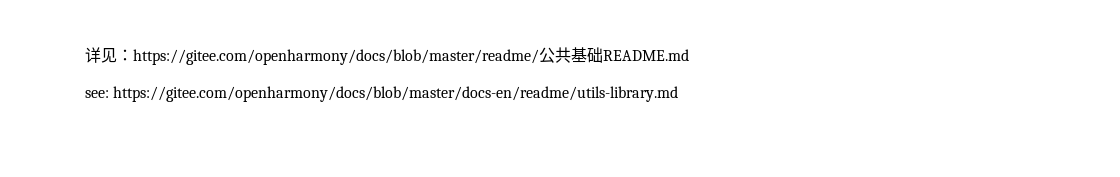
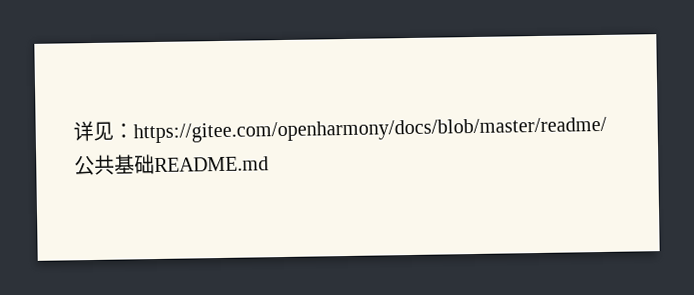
[85,86,679,102] // see: https://gitee.com/openharmony/docs/blob/master/docs-en/readme/utils-library.md -> (269, 164) none

